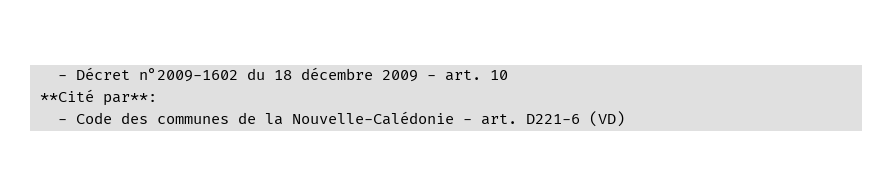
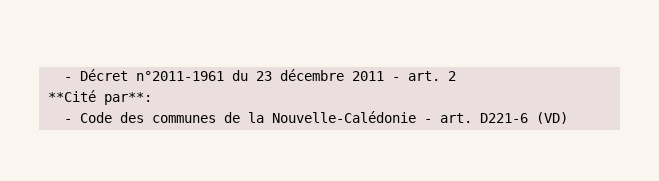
[138,67,508,82] n°2009-1602 du 18 décembre 2009 - art. 10 -> [135,69,456,81] n°2011-1961 du 23 décembre 2011 - art. 2

